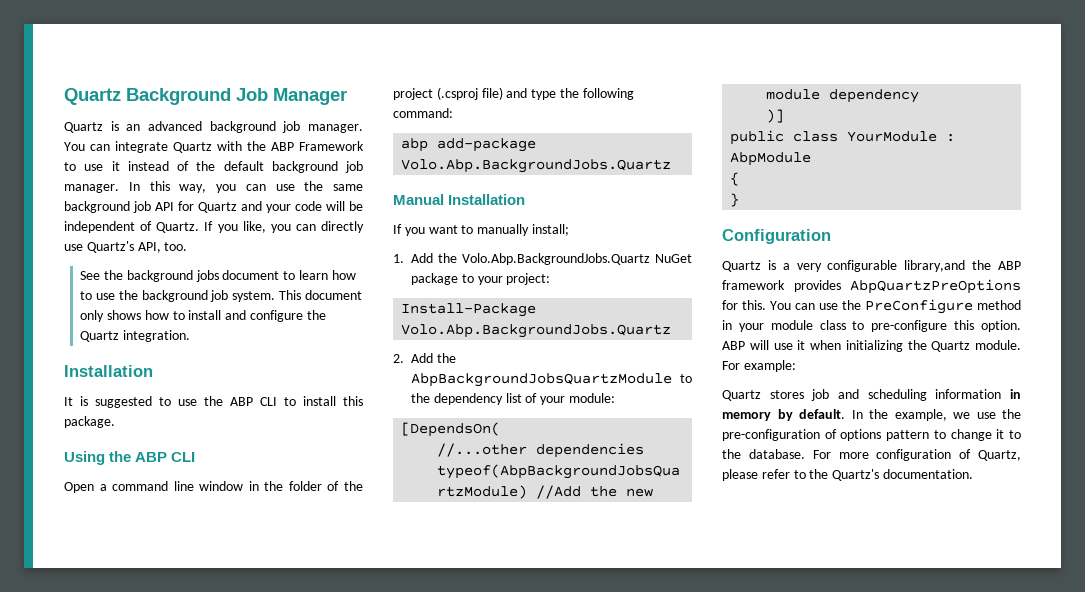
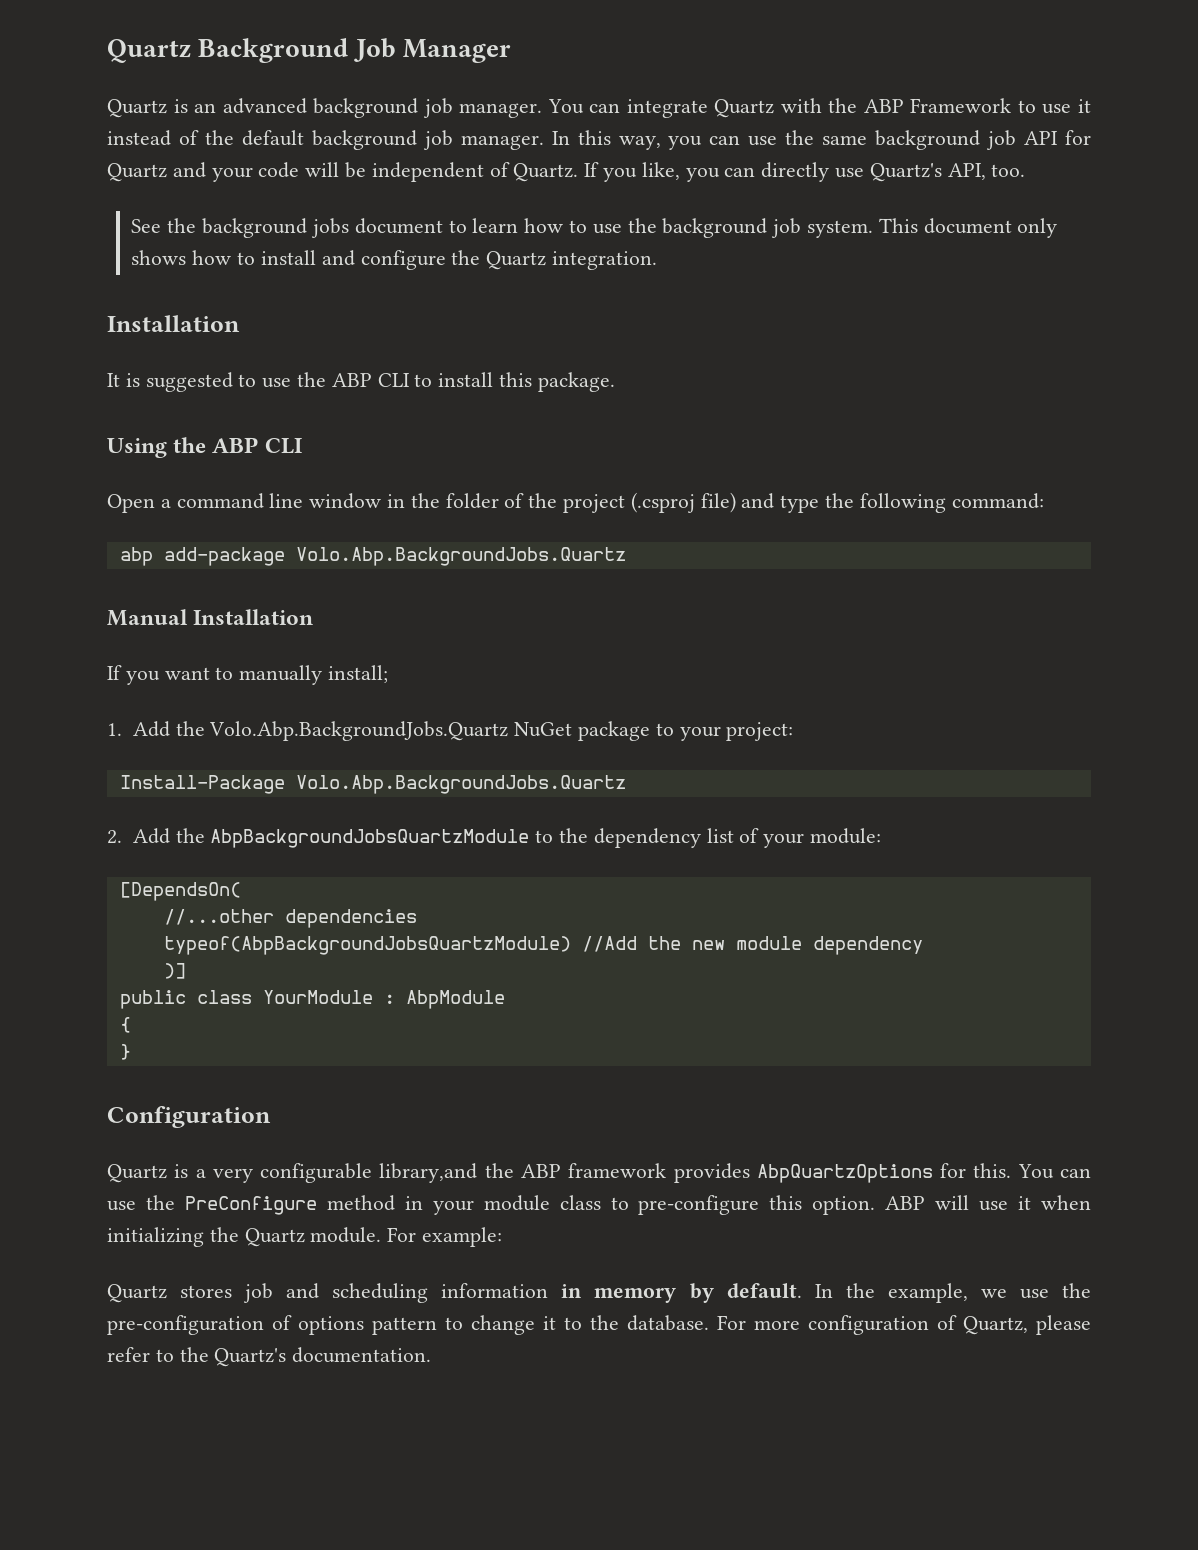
[850,279,1021,294] AbpQuartzPreOptions -> [756,1164,933,1183] AbpQuartzOptions

